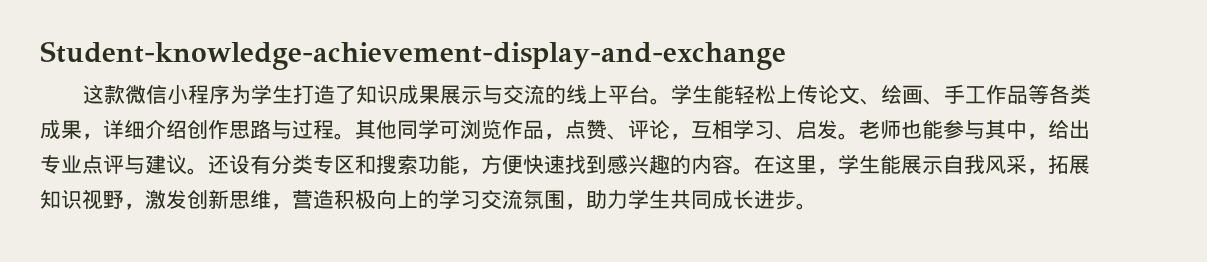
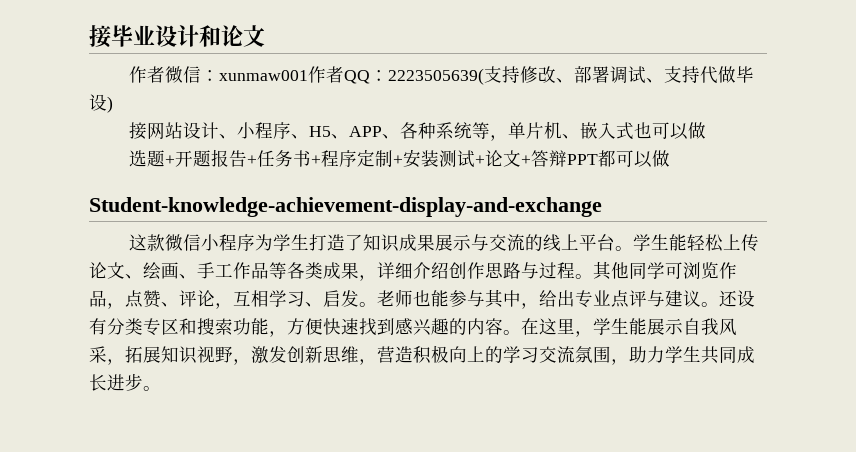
(40, 55) none -> [89,25,265,48] [128,66,754,85] [89,94,113,113] [128,121,706,141] [128,149,670,168] 接毕业设计和论文 // 作者微信：xunmaw001作者QQ：2223505639(支持修改、部署调试、支持代做毕设) // 接网站设计、小程序、H5、APP、各种系统等，单片机、嵌入式也可以做 // 选题+开题报告+任务书+程序定制+安装测试+论文+答辩PPT都可以做 //

